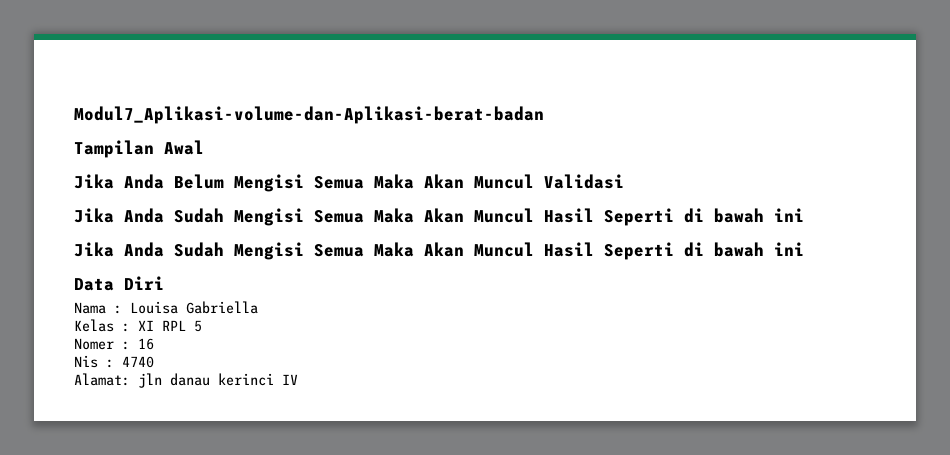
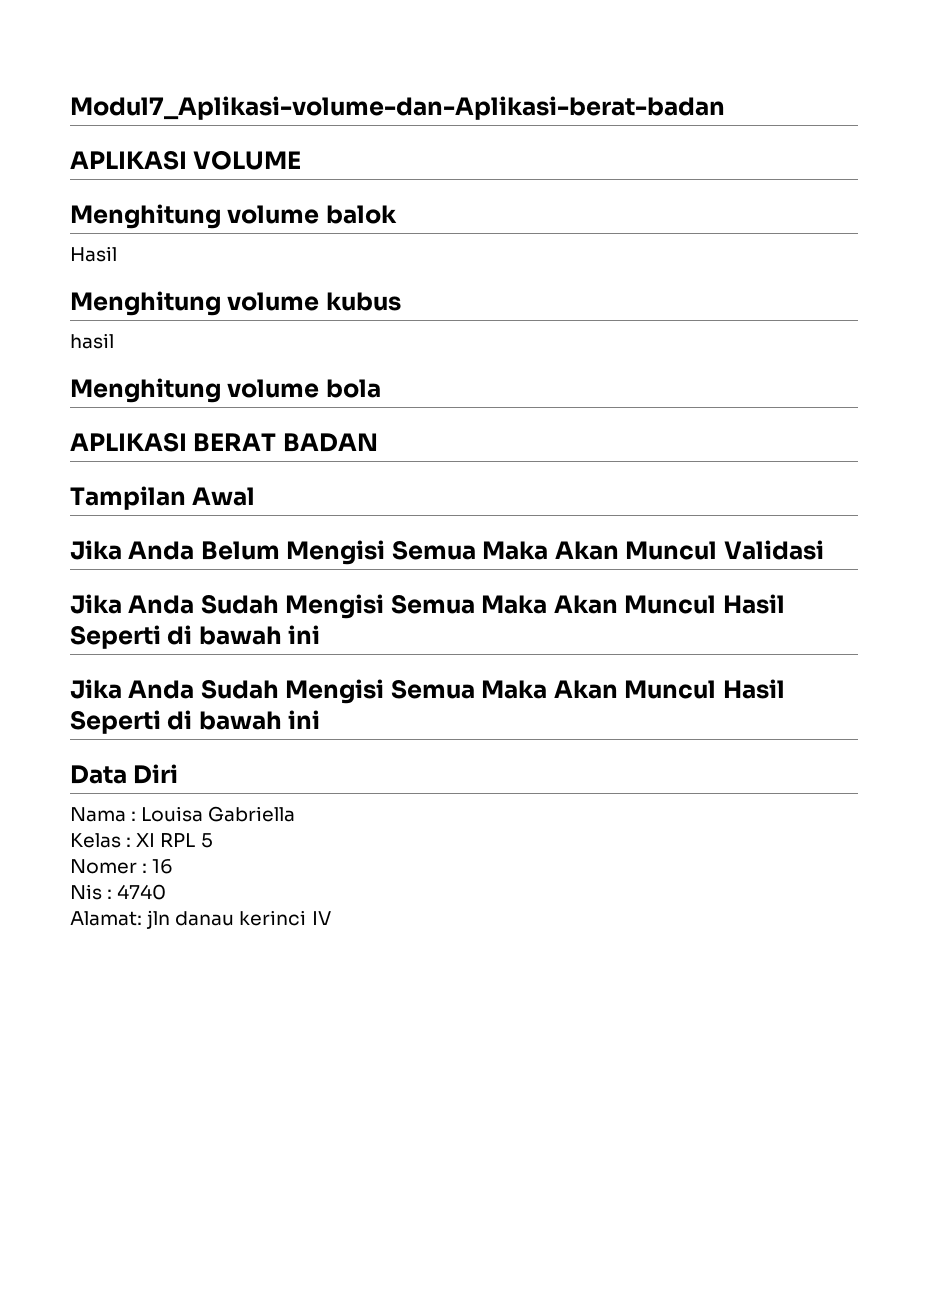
(544, 115) none -> [70,150,302,170] [70,204,397,229] [70,246,117,262] [70,291,401,316] [70,333,114,349] [70,378,381,403] [70,432,378,452] // APLIKASI VOLUME // Menghitung volume balok // Hasil // Menghitung volume kubus // hasil // Menghitung volume bola // APLIKASI BERAT BADAN

